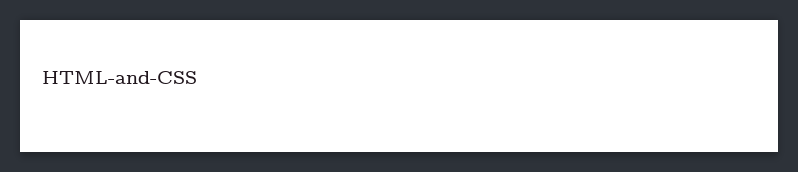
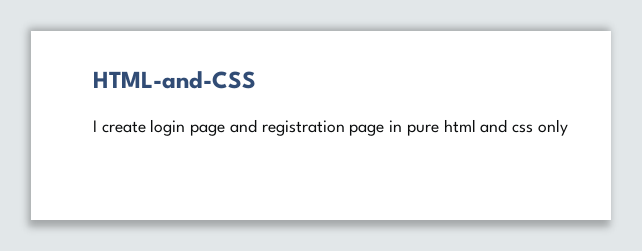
(197, 77) none -> [93,119,568,136] // I create login page and registration page in pure html and css only

